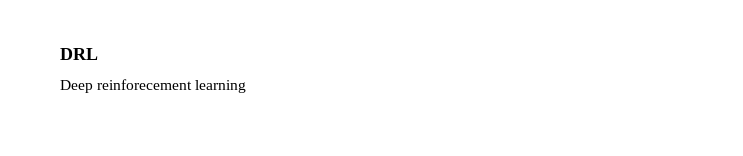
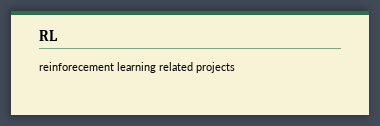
[60,48,98,60] [60,79,247,93] DRL // Deep reinforecement learning -> [39,30,58,41] [39,62,235,73] RL // reinforecement learning related projects

